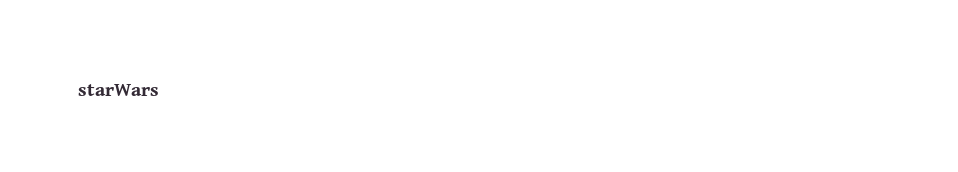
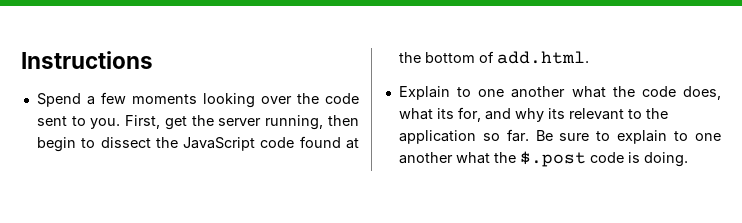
[78,84,159,96] starWars -> [21,51,153,69] [36,92,359,108] [36,115,359,130] [36,136,359,152] [398,51,589,64] [398,86,721,100] [398,107,668,122] [398,129,721,144] [398,151,688,167] Instructions // Spend a few moments looking over the code sent to you. First, get the server running, then begin to dissect the JavaScript code found at the bottom of add.html. // Explain to one another what the code does, what its for, and why its relevant to the application so far. Be sure to explain to one another what the $.post code is doing.

